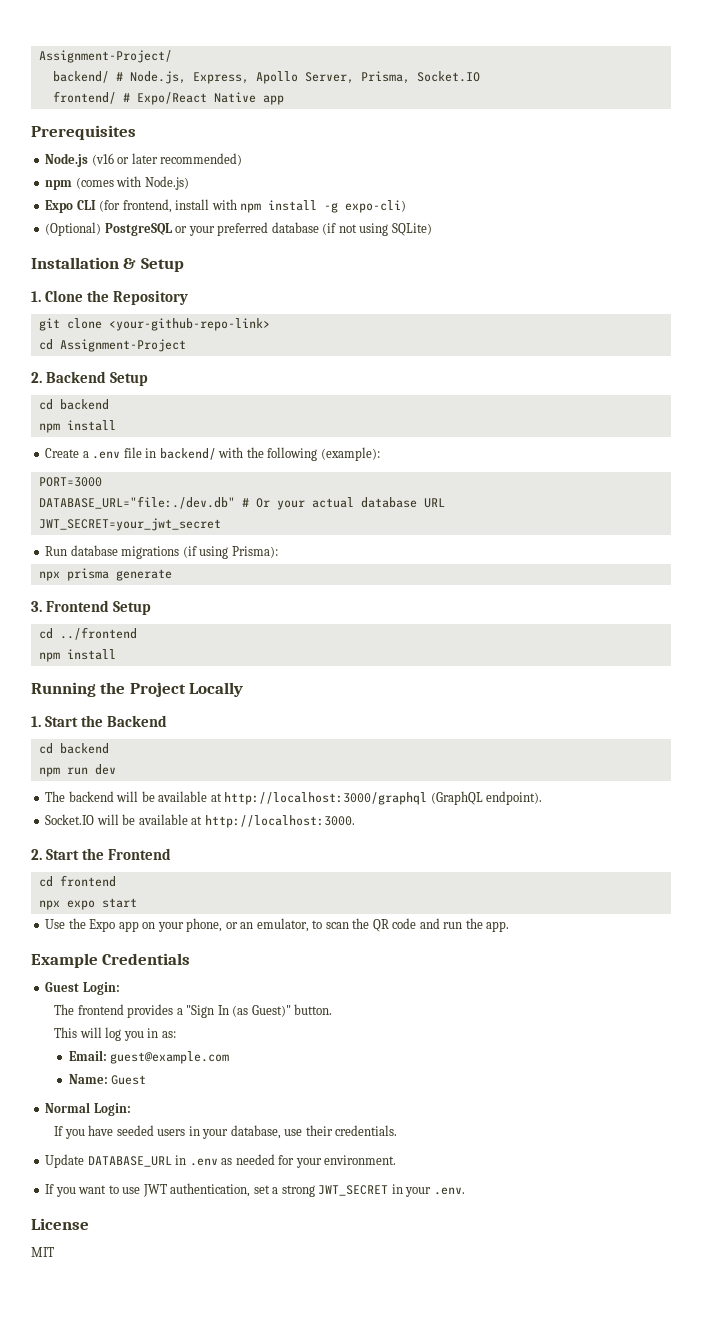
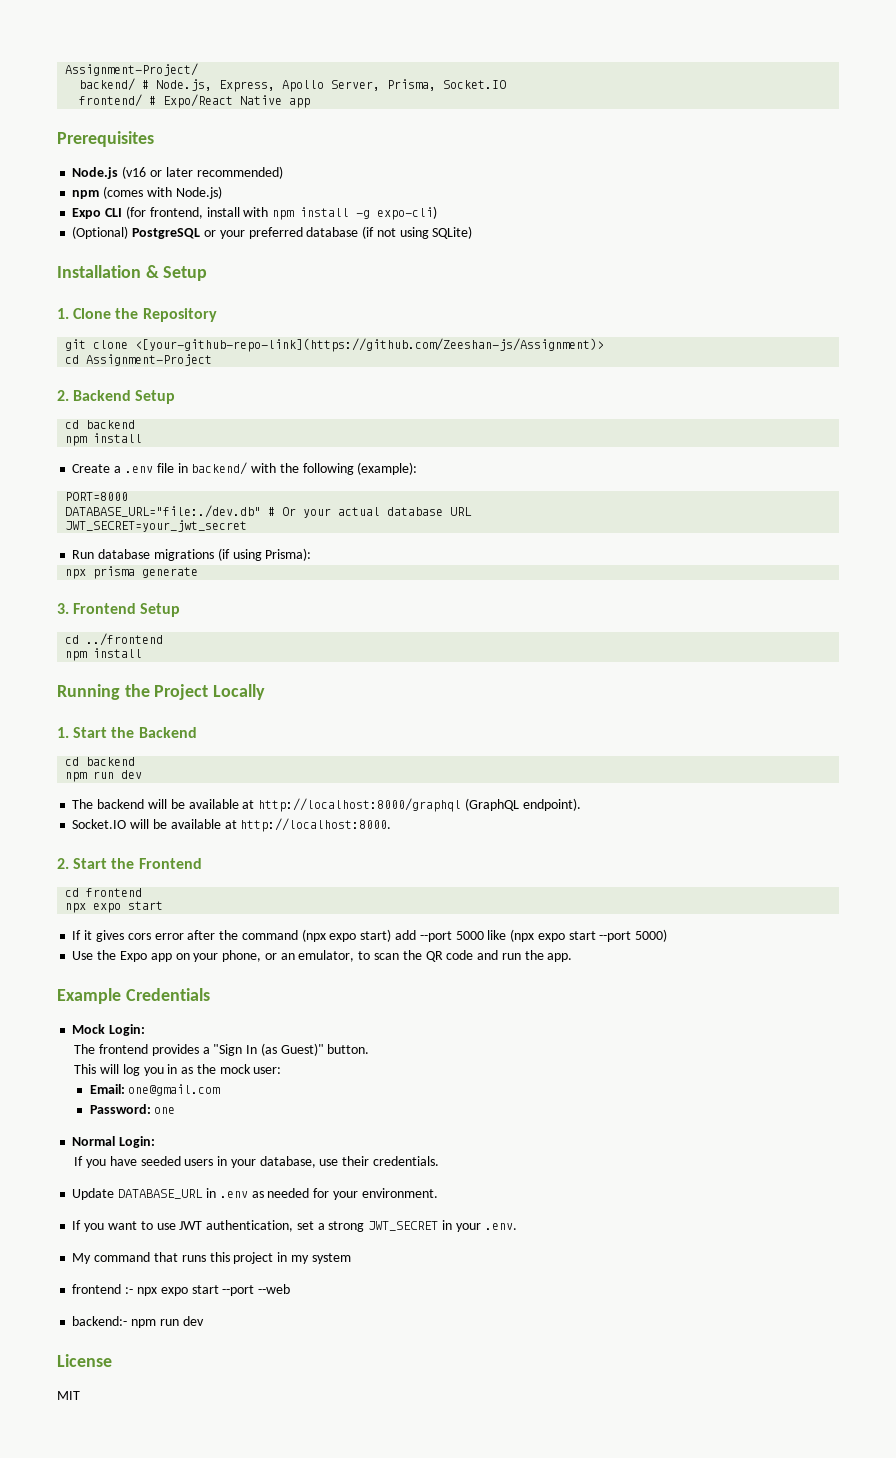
[108,318,270,331] <your-github-repo-link> -> [135,338,605,352] <[your-github-repo-link](https://github.com/Zeeshan-js/Assignment)>
[38,477,102,487] PORT=3000 -> [65,492,129,501] PORT=8000
[224,792,428,805] http://localhost:3000/graphql -> [258,798,462,812] http://localhost:8000/graphql
[204,815,355,828] http://localhost:3000. -> [240,818,392,832] http://localhost:8000.
(137, 903) none -> [72,929,668,942] // If it gives cors error after the command (npx expo start) add --port 5000 like (npx expo start --port 5000)
[45,982,80,992] Guest -> [72,1024,106,1034] Mock
[161,1031,176,1038] [68,1050,230,1064] [68,1074,147,1085] as: // Email: guest@example.com // Name: Guest -> [181,1064,282,1074] [89,1084,221,1096] [89,1104,176,1114] as the mock user: // Email: one@gmail.com // Password: one
(465, 1191) none -> [72,1252,351,1264] [72,1284,291,1296] [72,1316,204,1328] // My command that runs this project in my system // frontend :- npx expo start --port --web // backend:- npm run dev

